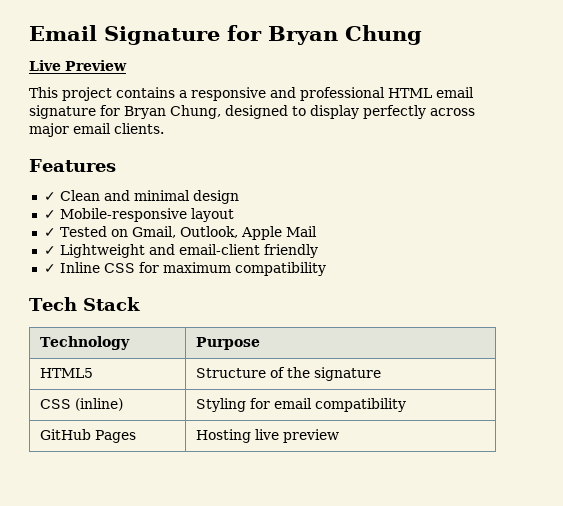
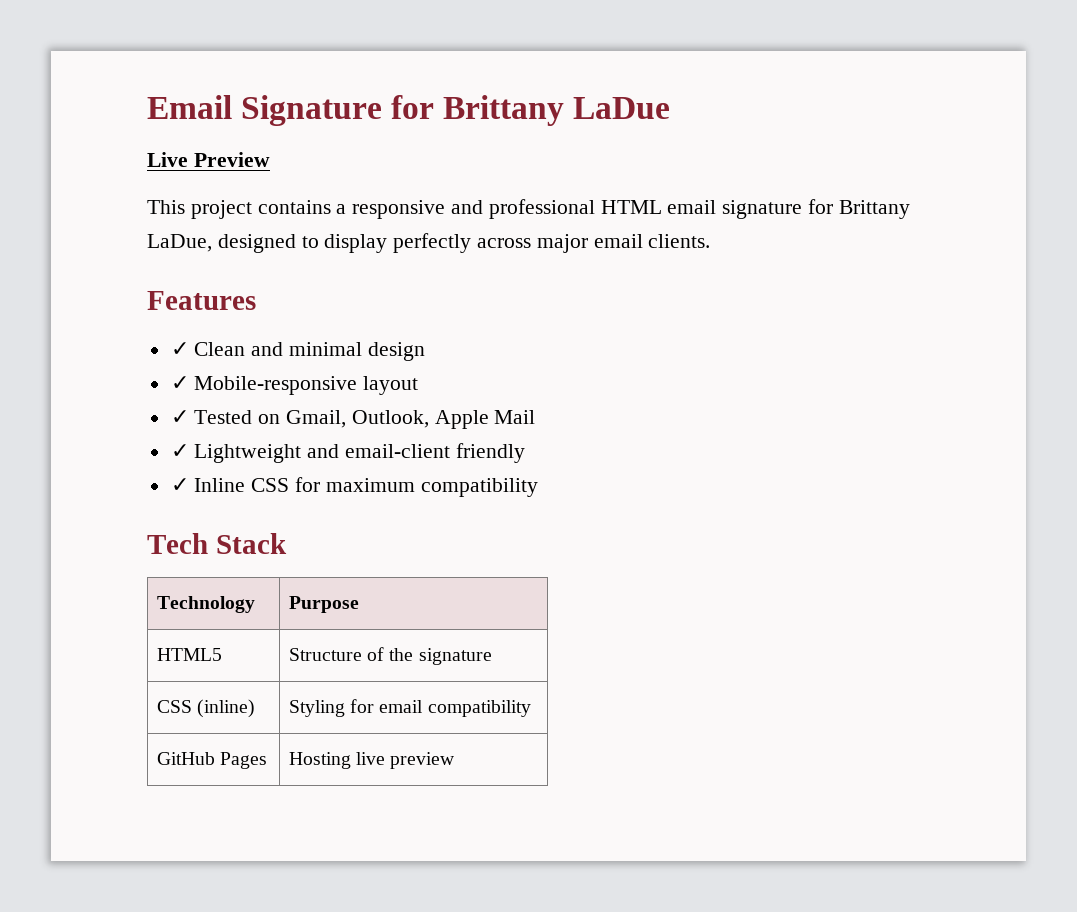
[268,25,422,45] Bryan Chung -> [443,95,671,126] Brittany LaDue
[124,105,221,119] Bryan Chung, -> [838,200,910,219] [147,234,212,252] Brittany LaDue,

